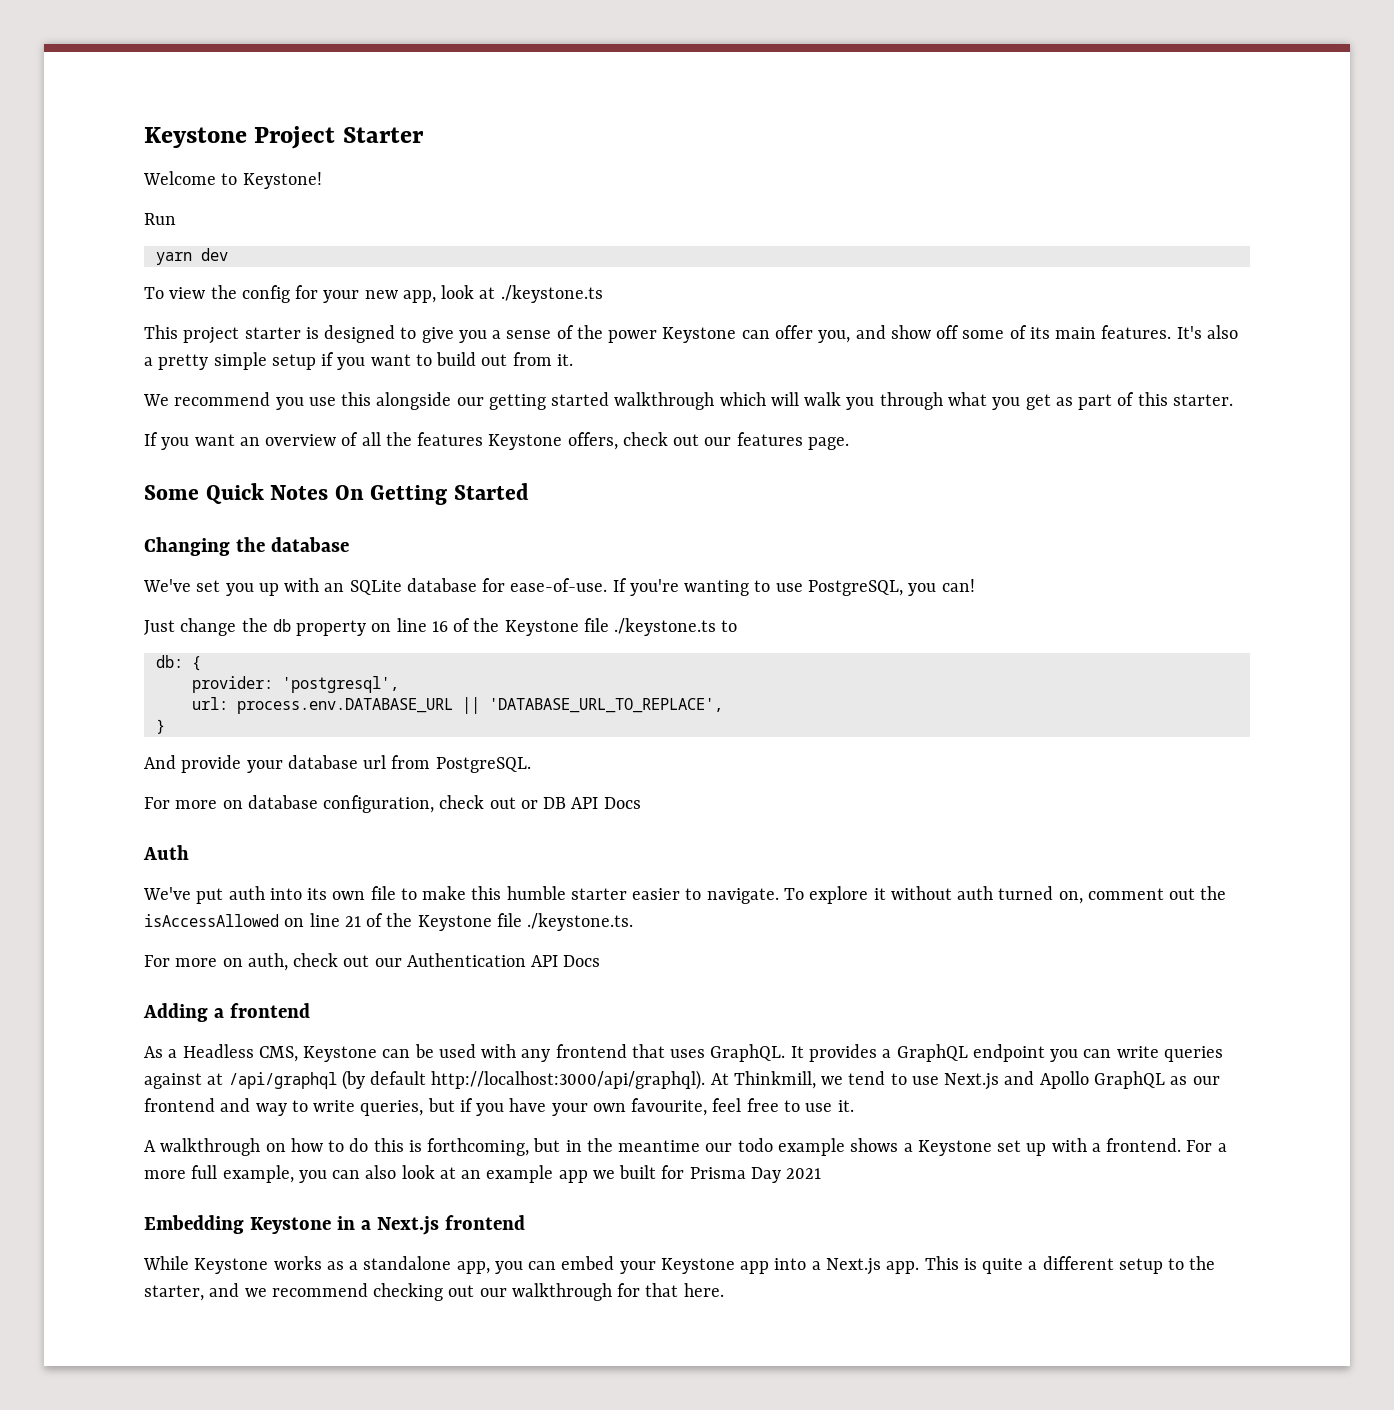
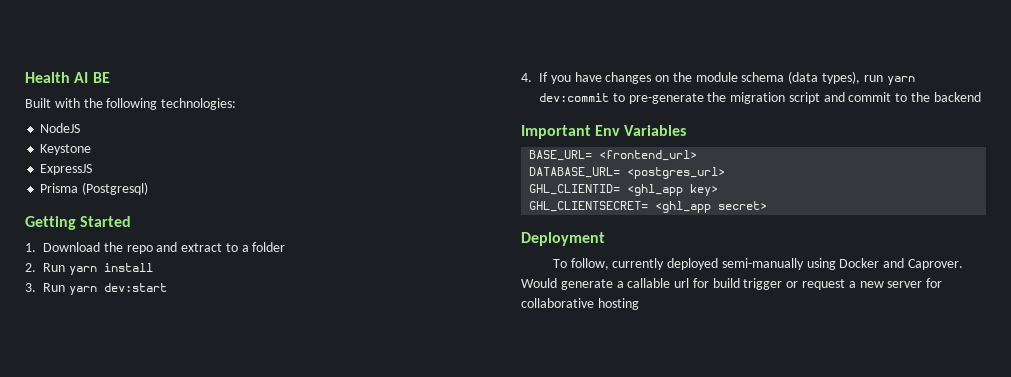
[144,126,424,149] [143,171,322,189] [144,213,176,225] [155,248,228,265] [144,285,603,303] [144,325,1238,344] [144,352,573,370] [143,392,1233,410] [144,432,849,450] [144,483,530,505] [144,537,349,556] [143,578,975,596] [144,618,738,636] [155,655,201,671] [191,676,399,693] [191,697,723,714] [155,719,165,734] [144,755,531,773] [144,795,641,813] [143,845,189,860] [143,886,1227,904] [144,913,634,931] [144,953,601,971] [143,1003,310,1022] [144,1044,1223,1062] [144,1070,1220,1090] [144,1098,854,1116] [144,1138,1227,1156] [144,1165,822,1183] [144,1215,525,1235] [143,1256,1216,1275] [144,1283,724,1301] Keystone Project Starter // Welcome to Keystone! // Run // yarn dev // To view the config for your new app, look at ./keystone.ts // This project starter is designed to give you a sense of the power Keystone can offer you, and show off some of its main features. It's also a pretty simple setup if you want to build out from it. // We recommend you use this alongside our getting started walkthrough which will walk you through what you get as part of this starter. // If you want an overview of all the features Keystone offers, check out our features page. // Some Quick Notes On Getting Started // Changing the database // We've set you up with an SQLite database for ease-of-use. If you're wanting to use PostgreSQL, you can! // Just change the db property on line 16 of the Keystone file ./keystone.ts to // db: { // provider: 'postgresql', // url: process.env.DATABASE_URL || 'DATABASE_URL_TO_REPLACE', // } // And provide your database url from PostgreSQL. // For more on database configuration, check out or DB API Docs // Auth // We've put auth into its own file to make this humble starter easier to navigate. To explore it without auth turned on, comment out the isAccessAllowed on line 21 of the Keystone file ./keystone.ts. // For more on auth, check out our Authentication API Docs // Adding a frontend // As a Headless CMS, Keystone can be used with any frontend that uses GraphQL. It provides a GraphQL endpoint you can write queries against at /api/graphql (by default http://localhost:3000/api/graphql). At Thinkmill, we tend to use Next.js and Apollo GraphQL as our frontend and way to write queries, but if you have your own favourite, feel free to use it. // A walkthrough on how to do this is forthcoming, but in the meantime our todo example shows a Keystone set up with a frontend. For a more full example, you can also look at an example app we built for Prisma Day 2021 // Embedding Keystone in a Next.js frontend // While Keystone works as a standalone app, you can embed your Keystone app into a Next.js app. This is quite a different setup to the starter, and we recommend checking out our walkthrough for that here. -> [25,72,110,83] [25,98,237,110] [40,123,81,133] [40,144,92,155] [40,164,93,175] [40,182,149,195] [25,216,132,230] [25,242,286,254] [25,263,153,275] [25,283,167,295] [521,71,915,85] [539,92,981,104] [521,125,687,139] [529,150,698,161] [529,167,726,179] [529,184,719,196] [529,201,768,213] [521,232,605,246] [552,258,963,270] [521,278,943,290] [521,298,639,310] Health AI BE // Built with the following technologies: // NodeJS // Keystone // ExpressJS // Prisma (Postgresql) // Getting Started // 1. Download the repo and extract to a folder // 2. Run yarn install // 3. Run yarn dev:start // 4. If you have changes on the module schema (data types), run yarn dev:commit to pre-generate the migration script and commit to the backend // Important Env Variables // BASE_URL= <frontend_url> // DATABASE_URL= <postgres_url> // GHL_CLIENTID= <ghl_app key> // GHL_CLIENTSECRET= <ghl_app secret> // Deployment // To follow, currently deployed semi-manually using Docker and Caprover. Would generate a callable url for build trigger or request a new server for collaborative hosting

